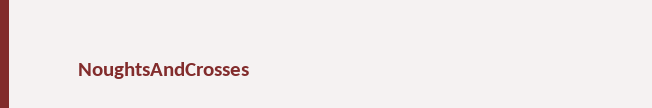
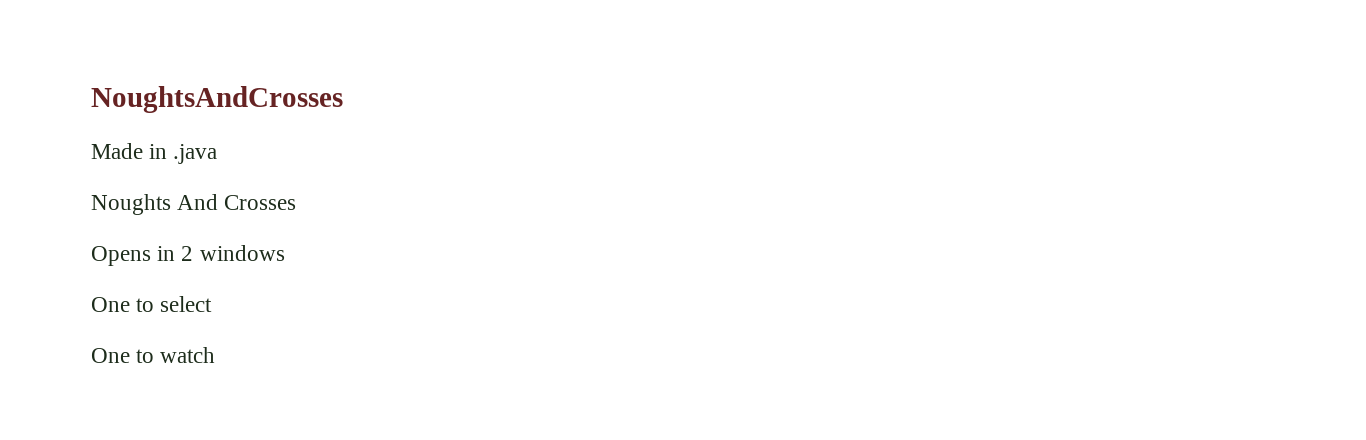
(249, 70) none -> [91,143,218,164] [91,194,297,215] [91,245,285,266] [91,296,213,312] [91,347,216,363] // Made in .java // Noughts And Crosses // Opens in 2 windows // One to select // One to watch

